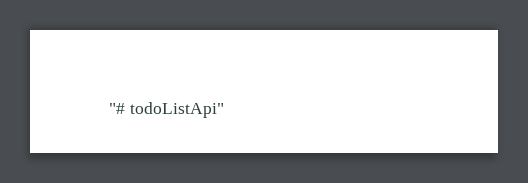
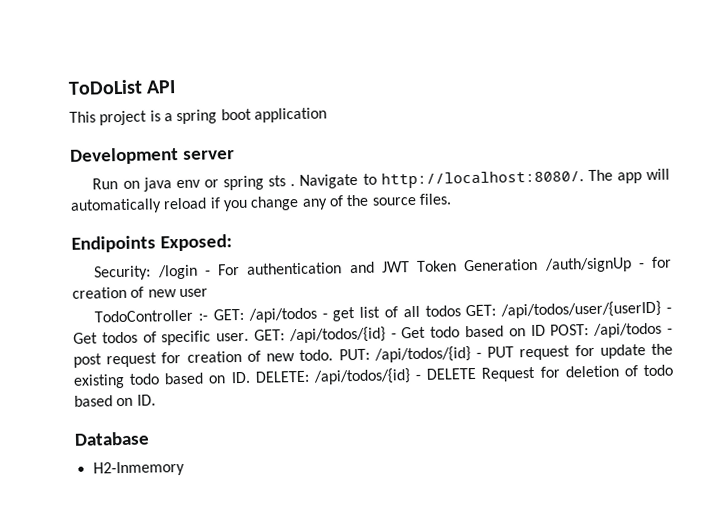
[109,102,224,118] "# todoListApi" -> [68,79,177,95] [69,107,327,126] [70,147,235,165] [92,168,671,192] [70,193,452,214] [71,234,232,253] [94,256,673,281] [72,286,208,299] [94,300,673,323] [73,322,673,346] [73,343,673,368] [73,364,673,389] [74,394,156,407] [74,431,150,446] [92,460,185,477] ToDoList API // This project is a spring boot application // Development server // Run on java env or spring sts . Navigate to http://localhost:8080/. The app will automatically reload if you change any of the source files. // Endipoints Exposed: // Security: /login - For authentication and JWT Token Generation /auth/signUp - for creation of new user // TodoController :- GET: /api/todos - get list of all todos GET: /api/todos/user/{userID} - Get todos of specific user. GET: /api/todos/{id} - Get todo based on ID POST: /api/todos - post request for creation of new todo. PUT: /api/todos/{id} - PUT request for update the existing todo based on ID. DELETE: /api/todos/{id} - DELETE Request for deletion of todo based on ID. // Database // H2-Inmemory

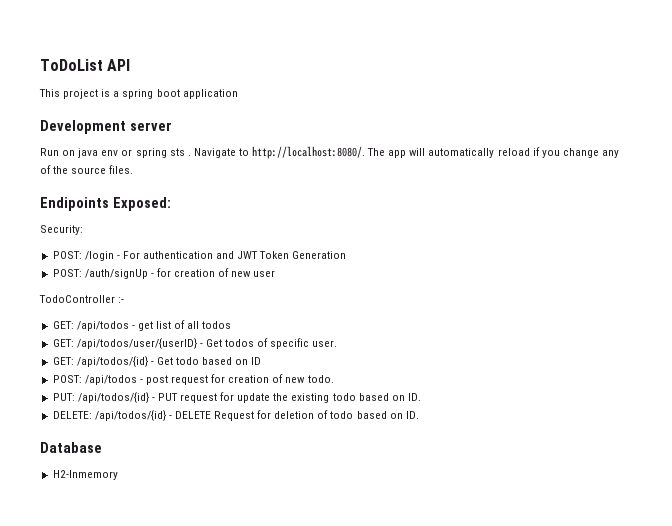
(152, 273) none -> [52,251,82,259] // POST:
(539, 265) none -> [52,269,82,277] // POST:
(209, 317) none -> (125, 300) //
(461, 311) none -> (232, 325) //
(250, 337) none -> (338, 343) //
(546, 330) none -> (262, 361) //
(334, 355) none -> (334, 379) //
(251, 377) none -> (421, 397) //

